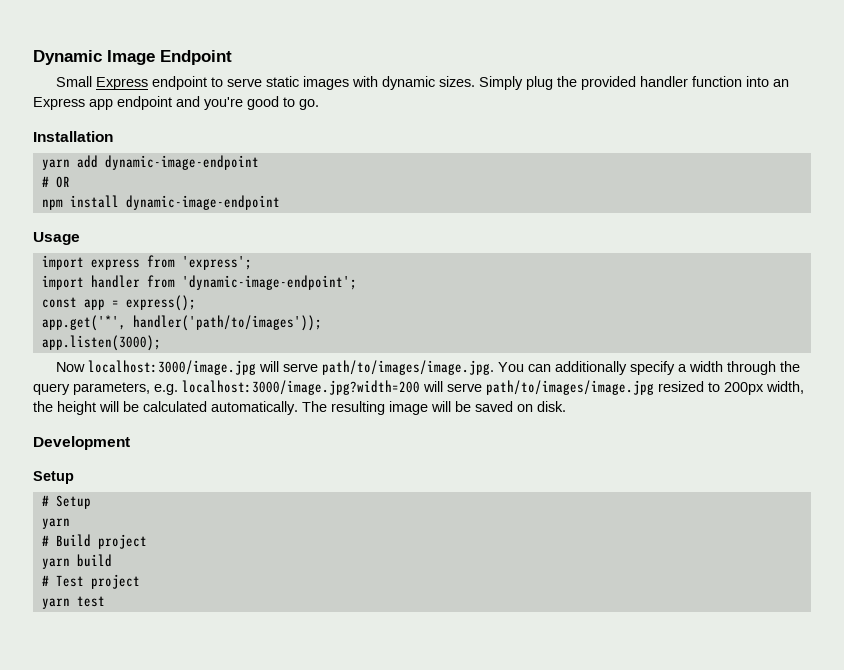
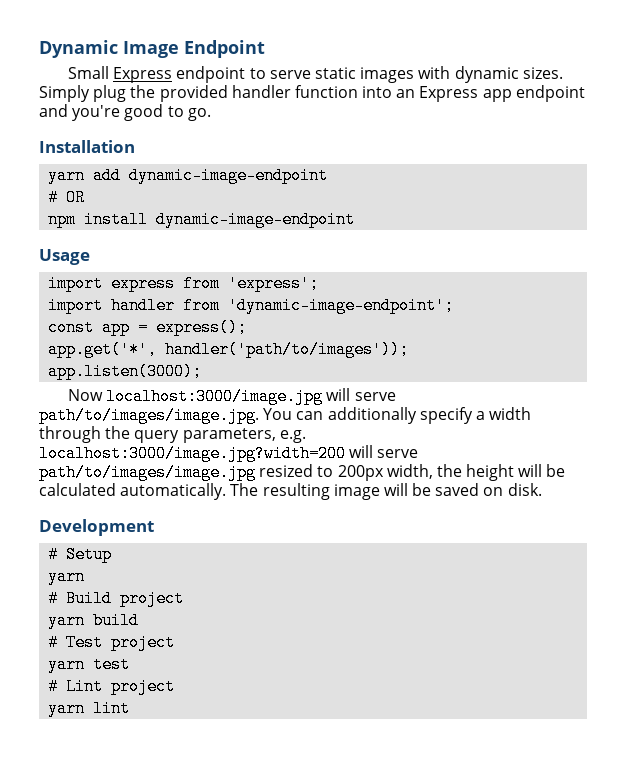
[33,471,74,484] // Setup -> (154, 527) none
(105, 601) none -> [48,678,176,695] [48,700,131,717] // # Lint project // yarn lint

